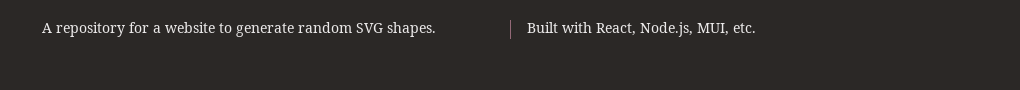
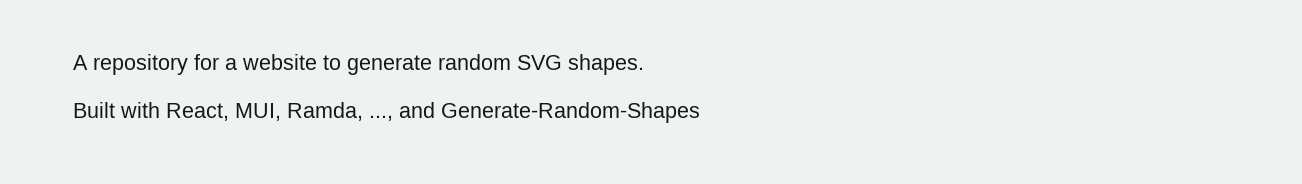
[640,22,756,37] Node.js, MUI, etc. -> [235,102,700,123] MUI, Ramda, ..., and Generate-Random-Shapes

